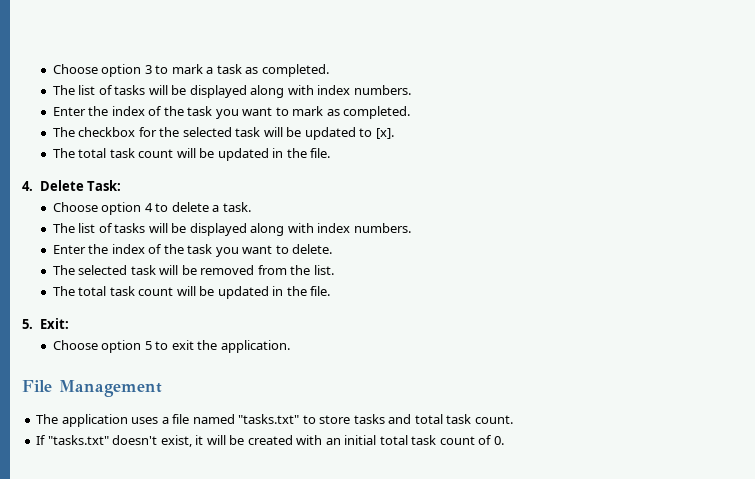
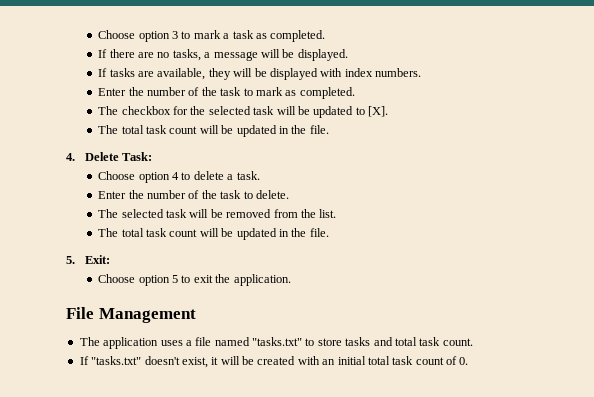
[52,85,411,98] [52,106,273,119] The list of tasks will be displayed along with index numbers. // Enter the index of the task you want -> [98,49,348,61] [98,68,422,80] [98,87,242,96] If there are no tasks, a message will be displayed. // If tasks are available, they will be displayed with index numbers. // Enter the number of the task
[375,128,394,139] [x]. -> [368,106,389,117] [X].
[52,223,411,236] [52,244,273,257] // The list of tasks will be displayed along with index numbers. // Enter the index of the task you want -> [98,190,242,199] // Enter the number of the task

